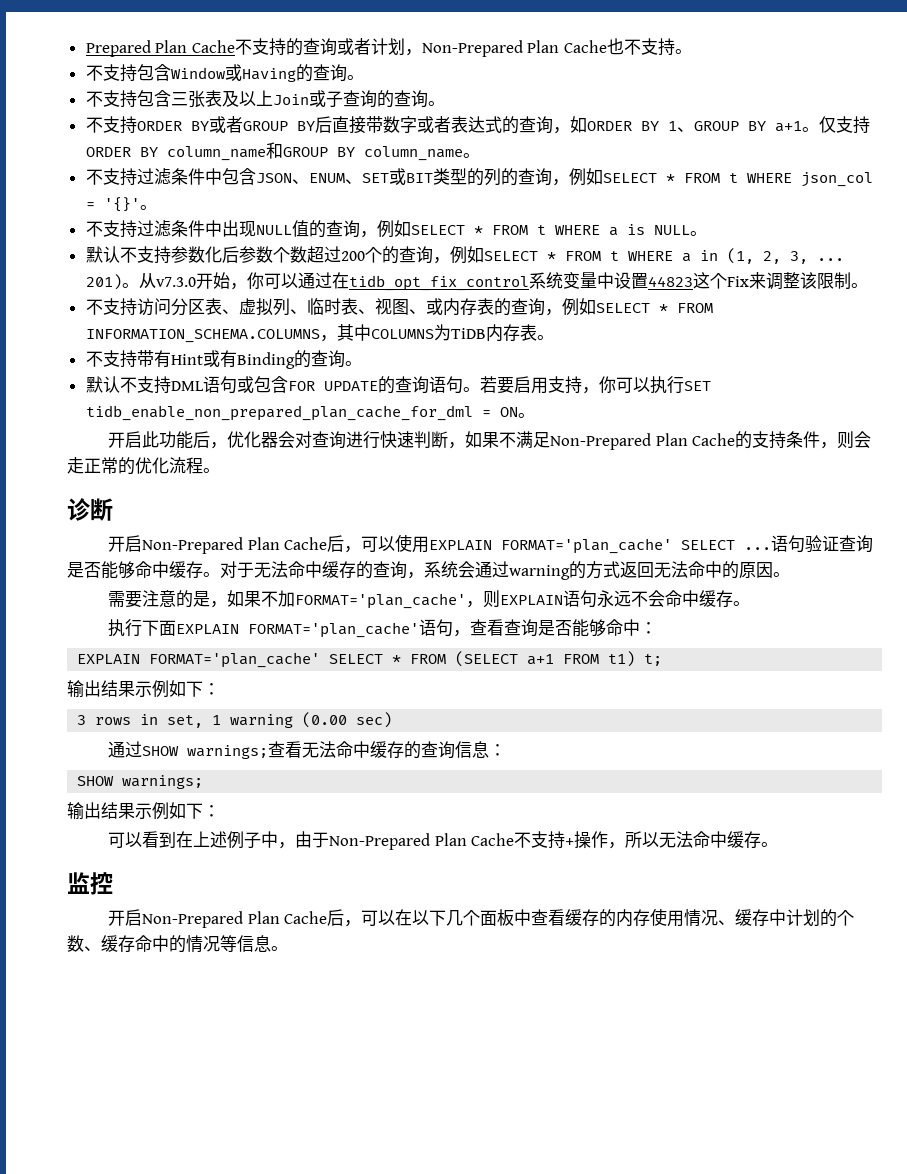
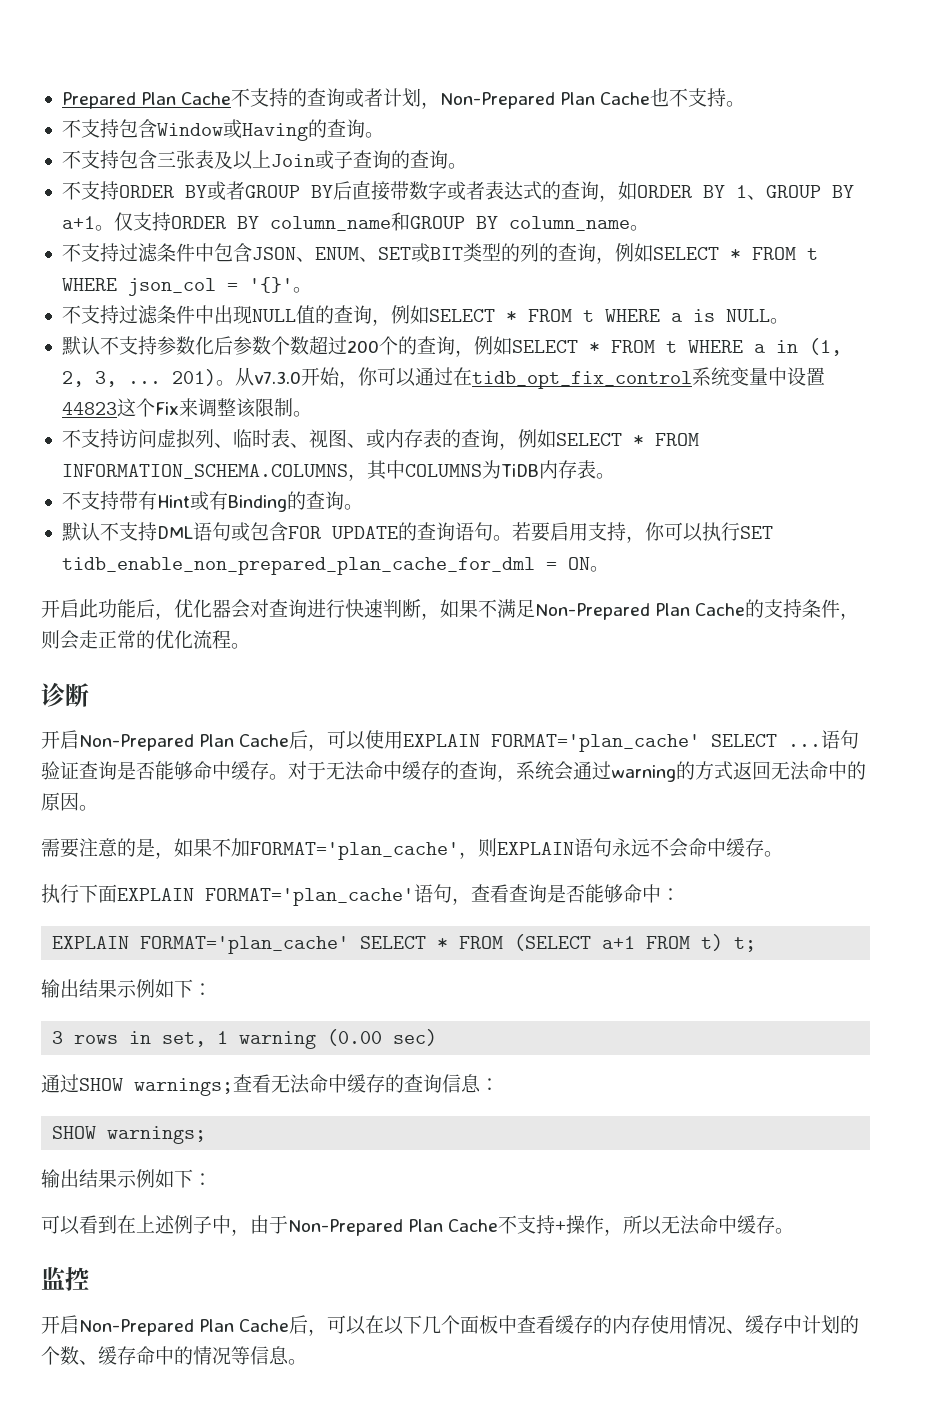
[170,298,239,316] 分区表、 -> (157, 438) none
[608,651,636,667] t1) -> [701,934,724,951] t)

